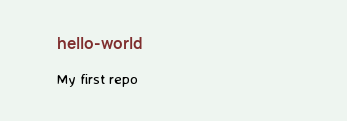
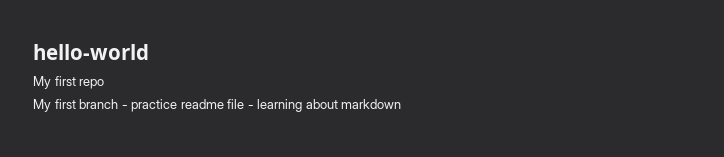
(138, 82) none -> [33,99,402,112] // My first branch - practice readme file - learning about markdown

